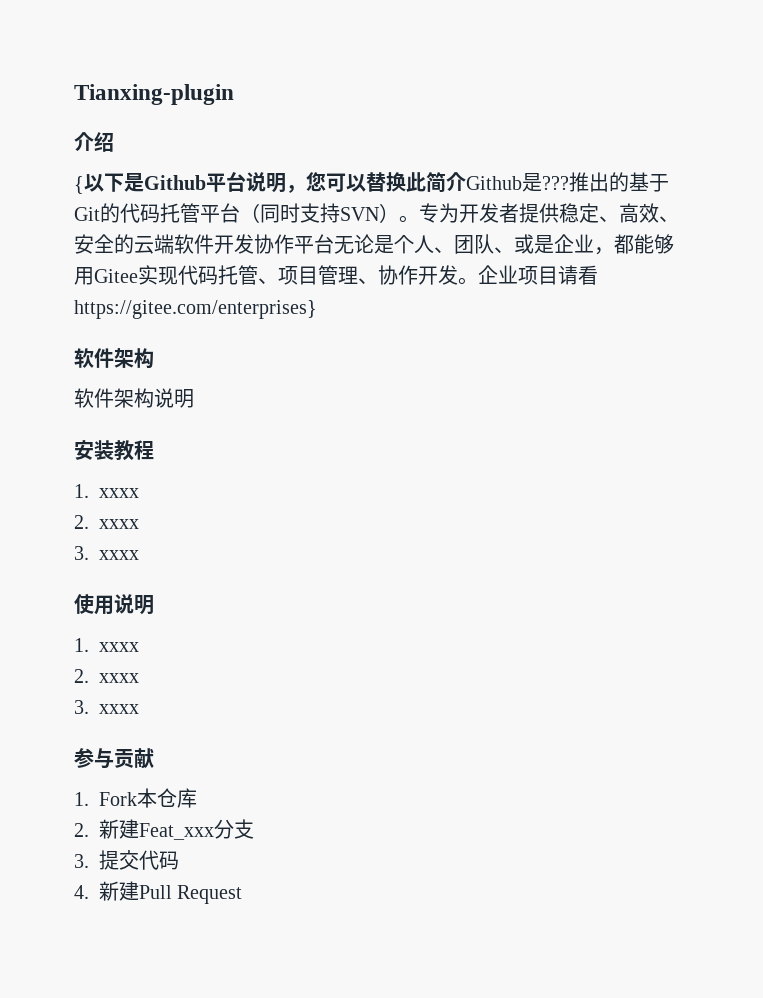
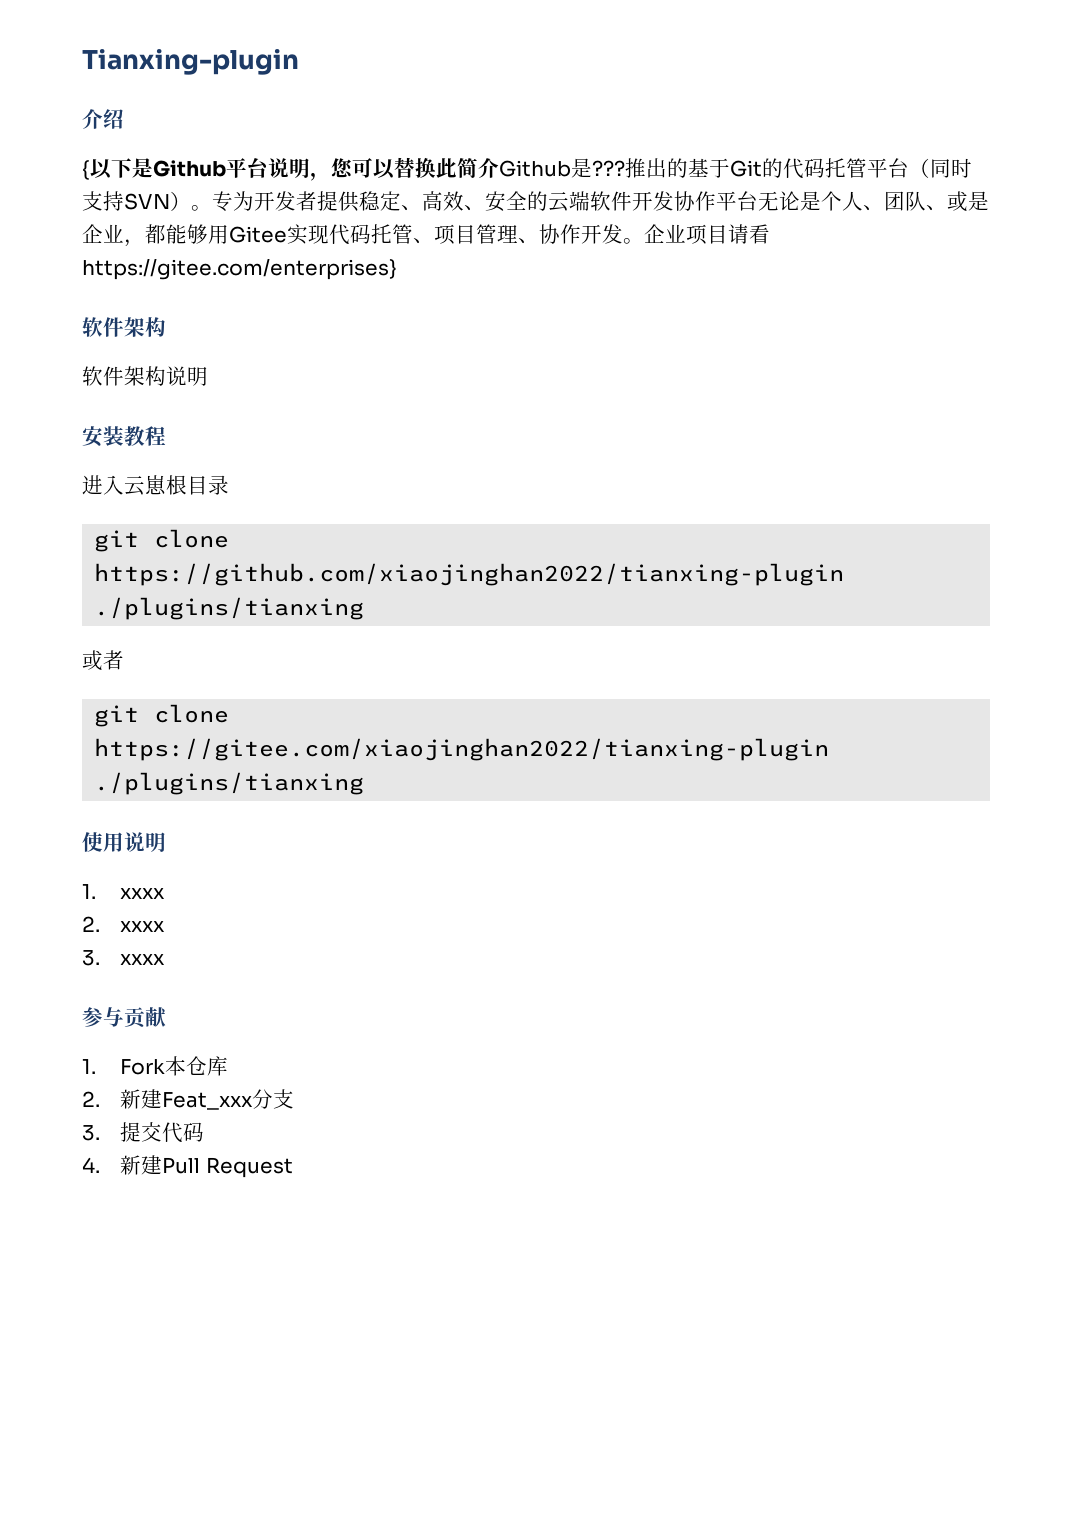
[74,484,139,498] [74,515,139,529] [74,546,139,560] 1. xxxx // 2. xxxx // 3. xxxx -> [82,475,229,496] [94,529,230,552] [94,563,845,586] [94,597,365,620] [82,650,124,671] [94,704,230,727] [94,738,830,761] [94,772,365,795] 进入云崽根目录 // git clone https://github.com/xiaojinghan2022/tianxing-plugin ./plugins/tianxing // 或者 // git clone https://gitee.com/xiaojinghan2022/tianxing-plugin ./plugins/tianxing

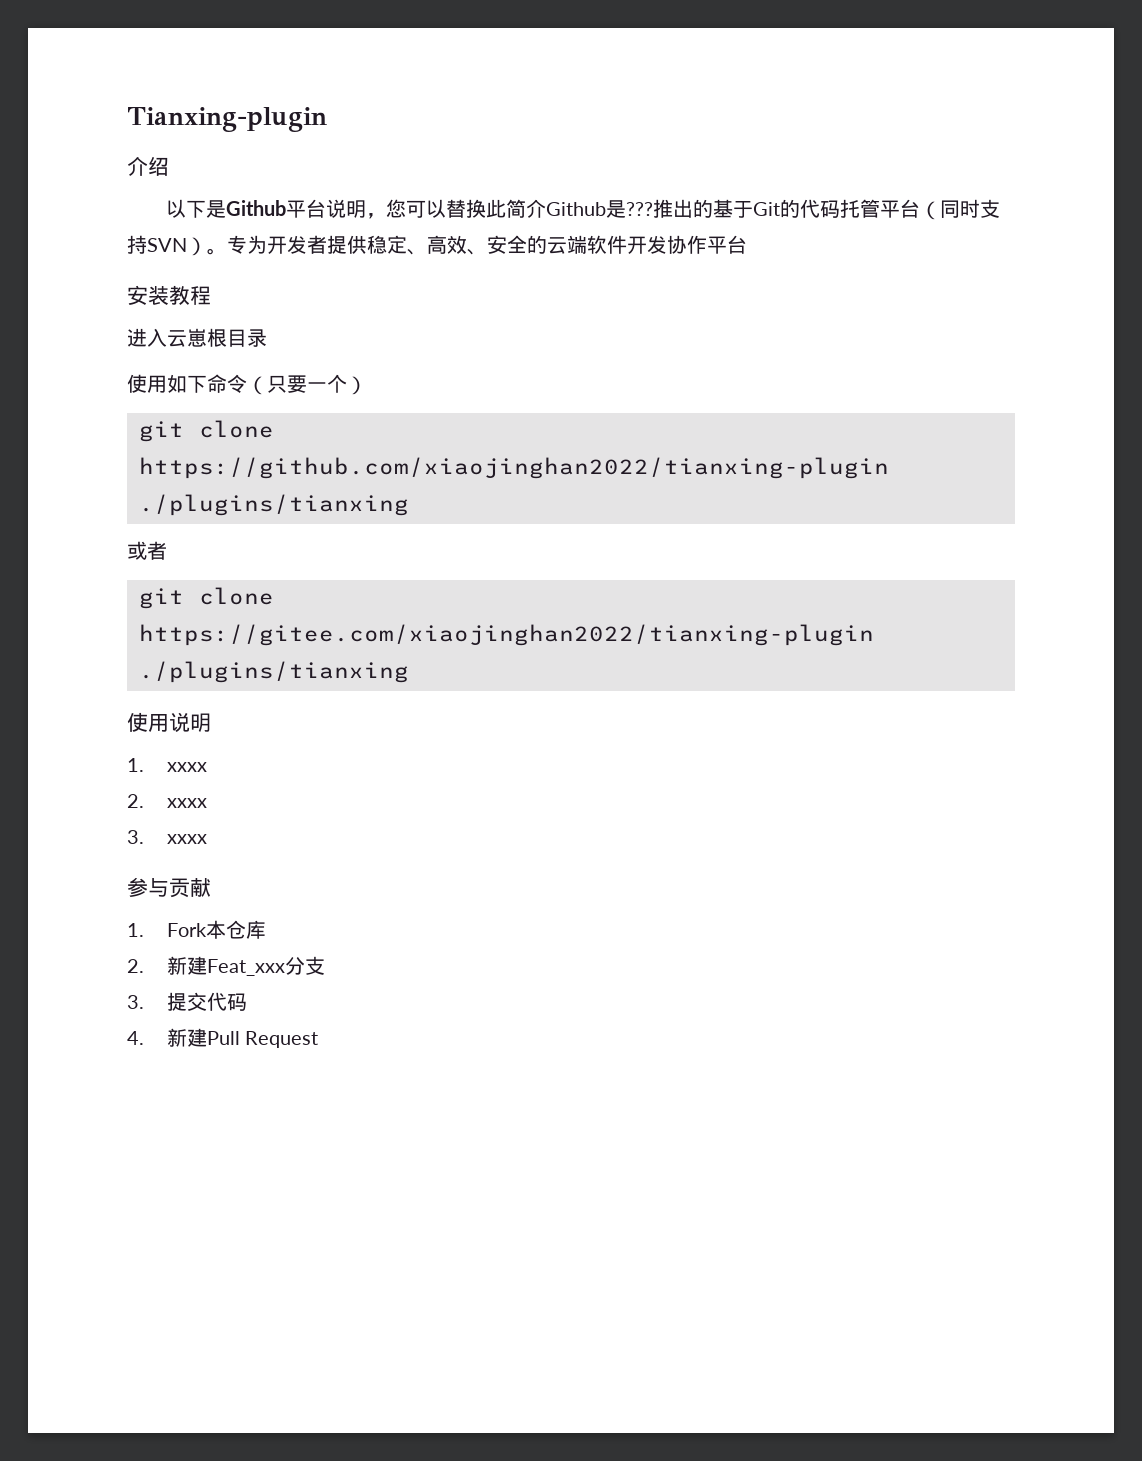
[82,160,90,180] { -> (169, 166) none
[758,191,989,212] [82,224,770,247] [82,259,397,280] [82,317,166,337] [82,366,208,386] 无论是个人、团队、或是企业，都能够用Gitee实现代码托管、项目管理、协作开发。企业项目请看https://gitee.com/enterprises} // 软件架构 // 软件架构说明 -> (747, 244) none
(229, 485) none -> [127,374,367,395] // 使用如下命令（只要一个）

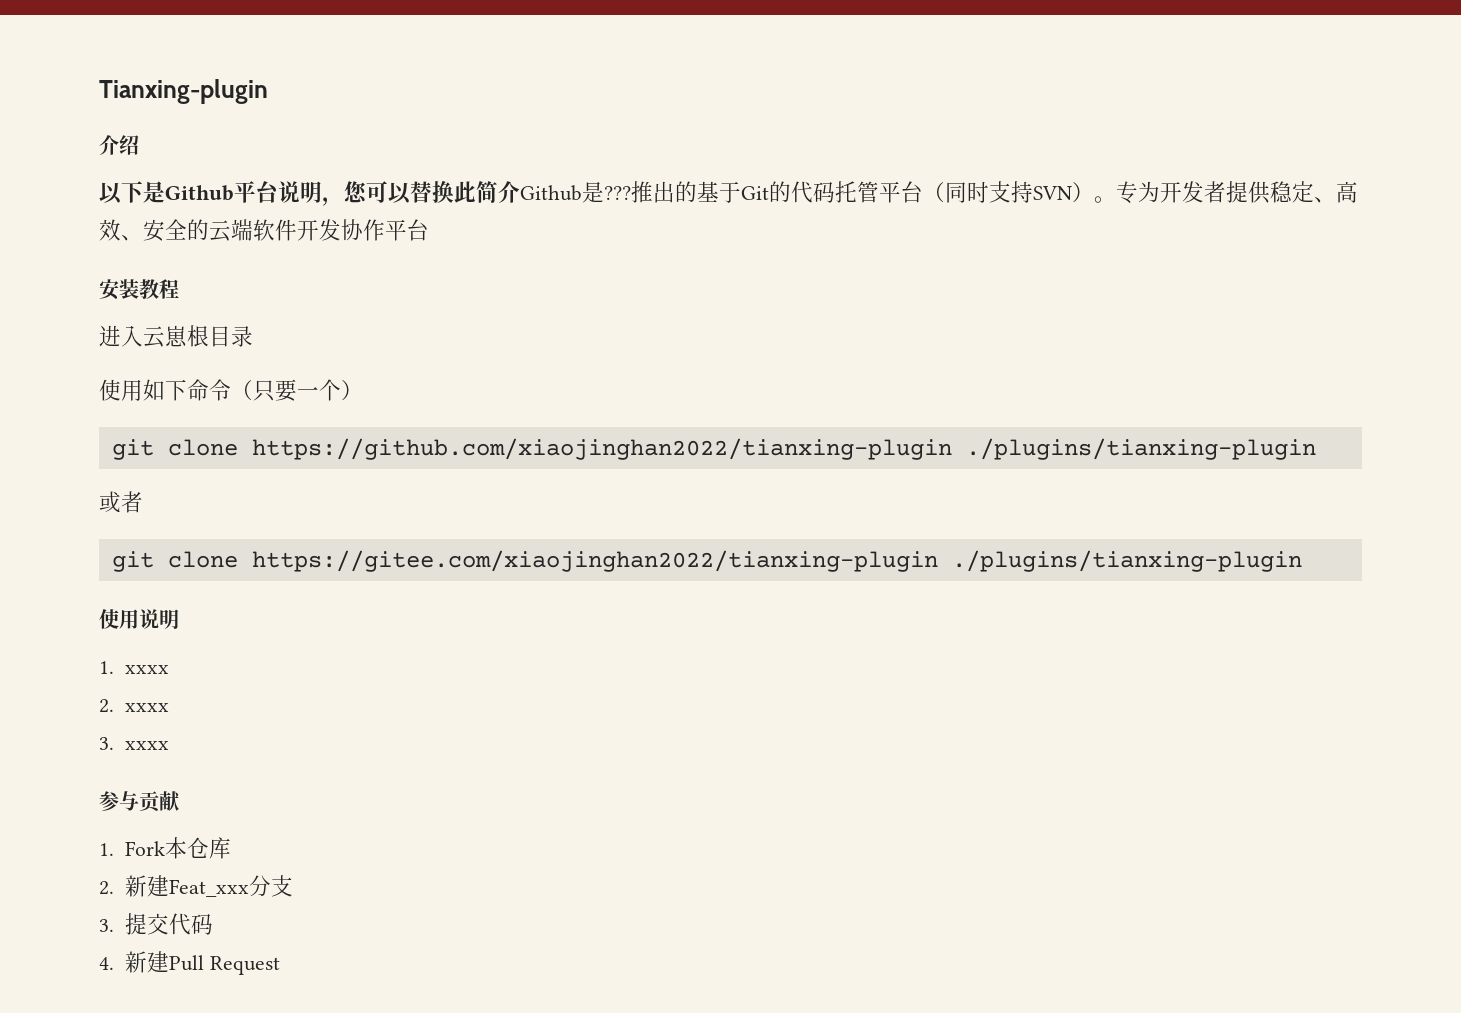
[139,494,409,516] ./plugins/tianxing -> [965,438,1316,460] ./plugins/tianxing-plugin
[139,661,409,683] ./plugins/tianxing -> [951,550,1302,572] ./plugins/tianxing-plugin

